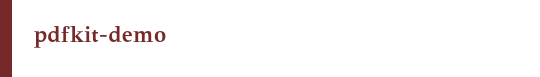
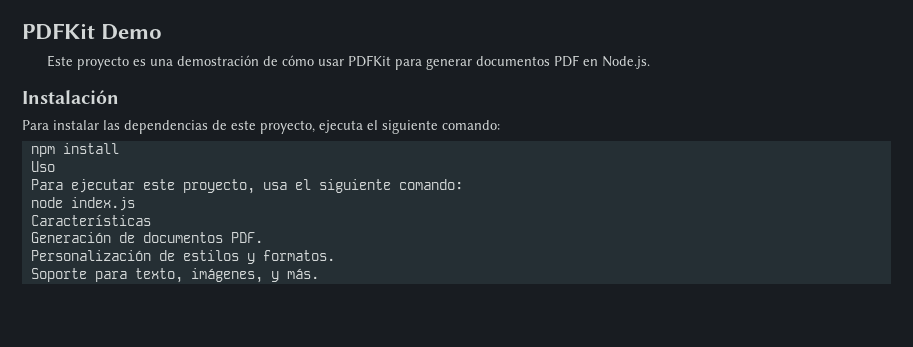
[34,26,166,48] pdfkit-demo -> [22,23,163,40] [47,55,651,70] [22,90,119,104] [22,120,500,134] [30,143,119,157] [30,161,55,172] [30,179,463,194] [30,197,135,211] [30,214,151,226] [30,232,263,243] [30,250,335,264] [30,268,319,283] PDFKit Demo // Este proyecto es una demostración de cómo usar PDFKit para generar documentos PDF en Node.js. // Instalación // Para instalar las dependencias de este proyecto, ejecuta el siguiente comando: // npm install // Uso // Para ejecutar este proyecto, usa el siguiente comando: // node index.js // Características // Generación de documentos PDF. // Personalización de estilos y formatos. // Soporte para texto, imágenes, y más.

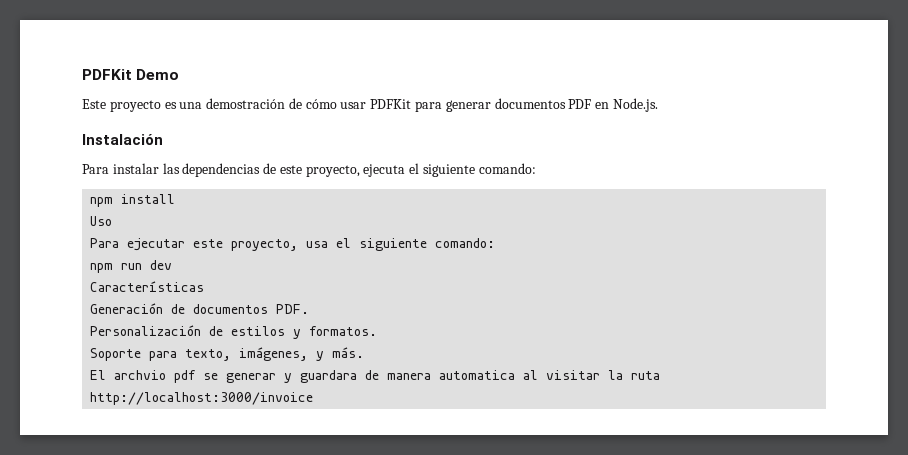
[30,197,135,211] node index.js -> [90,260,173,273] npm run dev
(319, 273) none -> [90,370,661,383] [90,392,314,405] // El archvio pdf se generar y guardara de manera automatica al visitar la ruta http://localhost:3000/invoice

